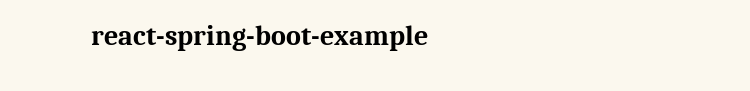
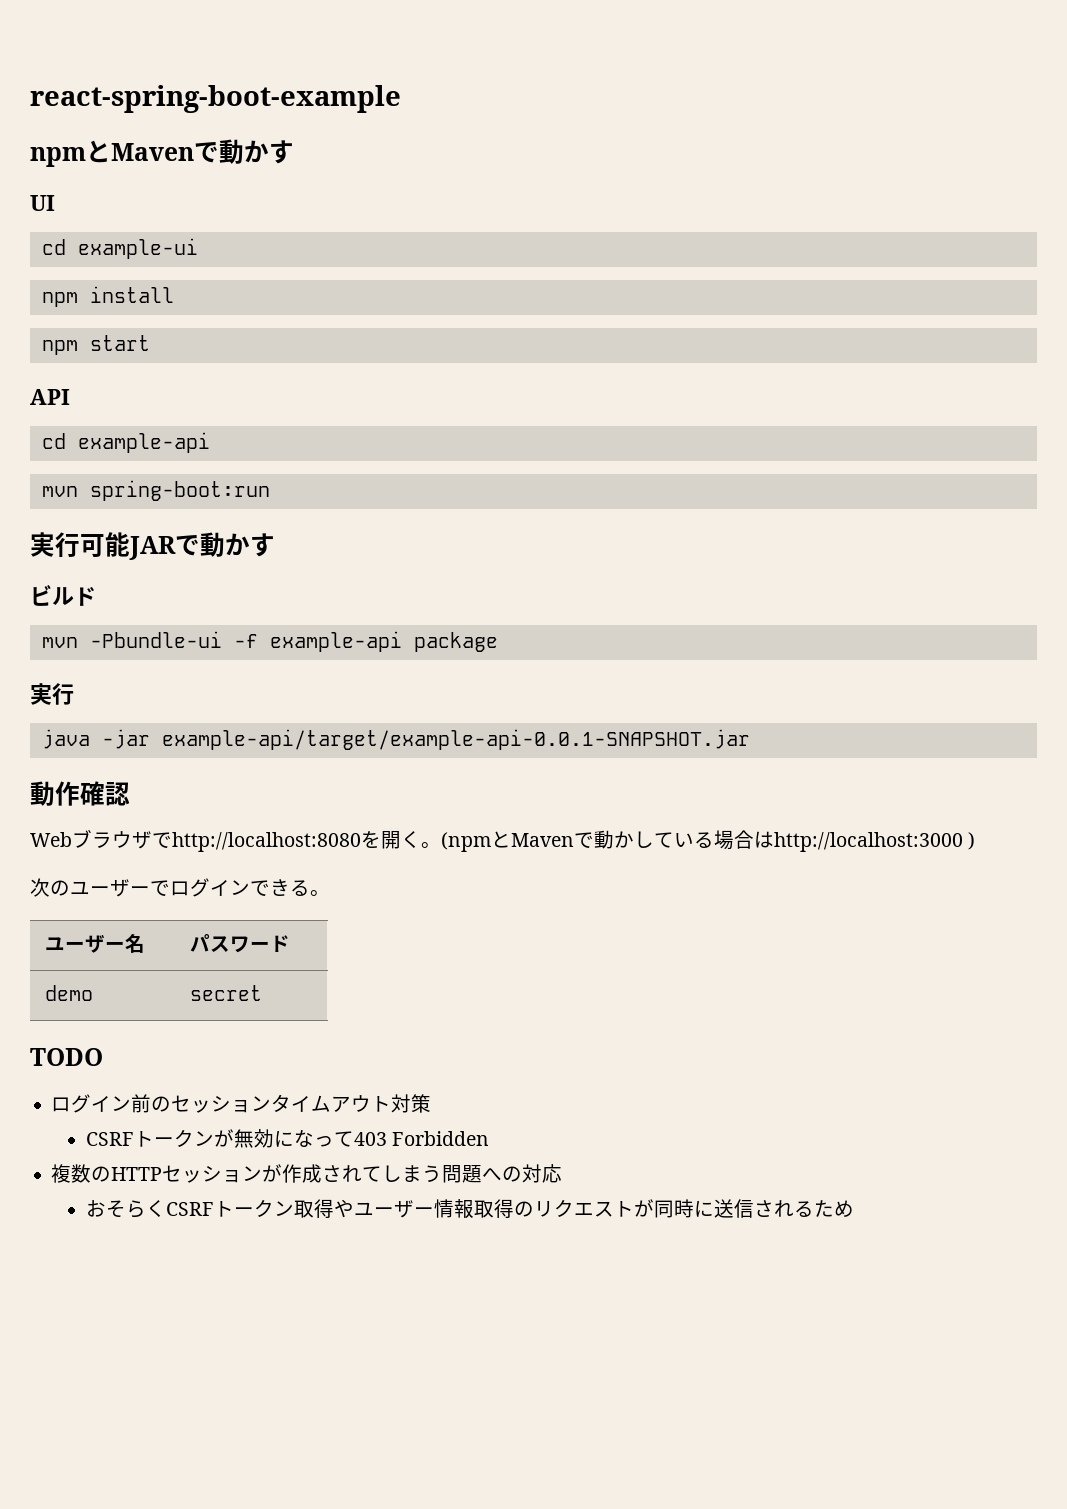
(428, 38) none -> [30,139,294,167] [30,195,55,211] [41,238,198,259] [41,286,174,307] [41,335,150,355] [30,389,70,405] [41,432,210,453] [41,480,270,501] [30,532,275,560] [30,585,96,606] [41,631,498,652] [30,683,74,705] [41,729,750,750] [30,781,130,806] [30,829,976,852] [30,878,330,897] [45,934,146,953] [190,934,291,953] [45,985,94,1001] [190,985,263,1001] [30,1048,103,1066] [51,1094,432,1113] [85,1129,489,1148] [51,1164,563,1183] [85,1199,854,1219] // npmとMavenで動かす // UI // cd example-ui // npm install // npm start // API // cd example-api // mvn spring-boot:run // 実行可能JARで動かす // ビルド // mvn -Pbundle-ui -f example-api package // 実行 // java -jar example-api/target/example-api-0.0.1-SNAPSHOT.jar // 動作確認 // Webブラウザでhttp://localhost:8080を開く。(npmとMavenで動かしている場合はhttp://localhost:3000 ) // 次のユーザーでログインできる。 // ユーザー名 | パスワード // demo | secret // TODO // ログイン前のセッションタイムアウト対策 // CSRFトークンが無効になって403 Forbidden // 複数のHTTPセッションが作成されてしまう問題への対応 // おそらくCSRFトークン取得やユーザー情報取得のリクエストが同時に送信されるため

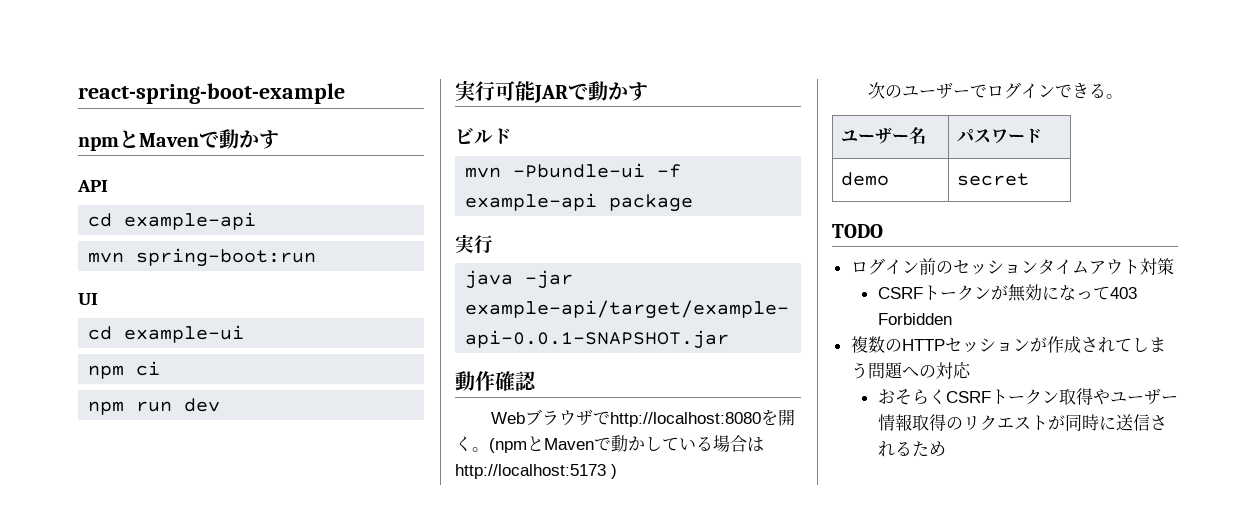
[30,195,55,211] [41,238,198,259] [41,286,174,307] [41,335,150,355] // UI // cd example-ui // npm install // npm start -> (279, 139) none
(270, 490) none -> [78,293,98,305] [88,325,245,343] [88,361,161,379] [88,398,221,415] // UI // cd example-ui // npm ci // npm run dev
[774,832,963,852] http://localhost:3000 -> [455,464,606,479] http://localhost:5173

